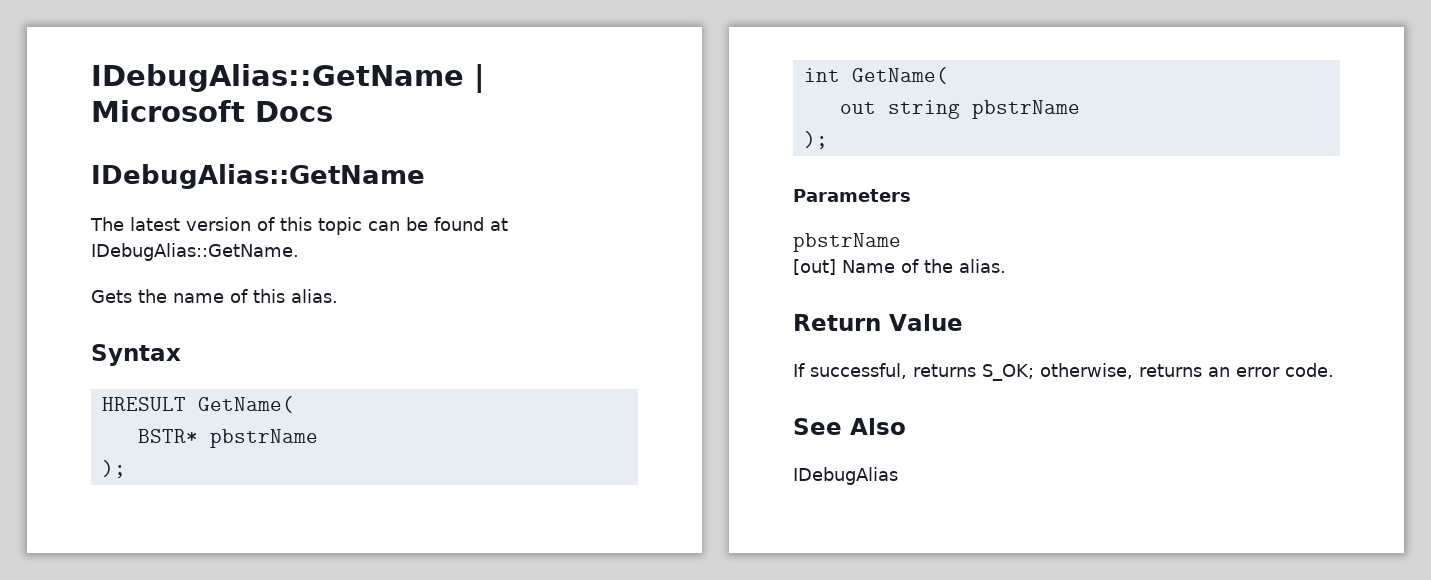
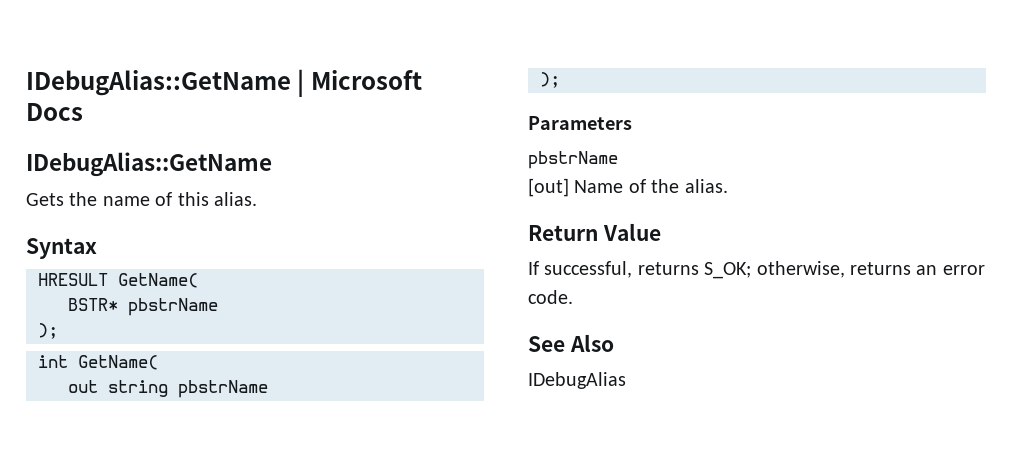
[90,217,508,235] [91,243,299,261] // The latest version of this topic can be found at IDebugAlias::GetName. -> (272, 164) none

